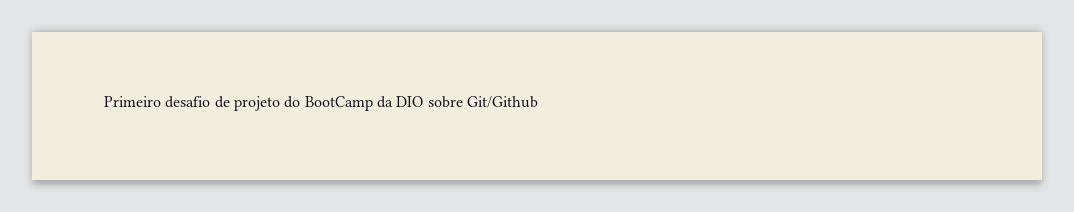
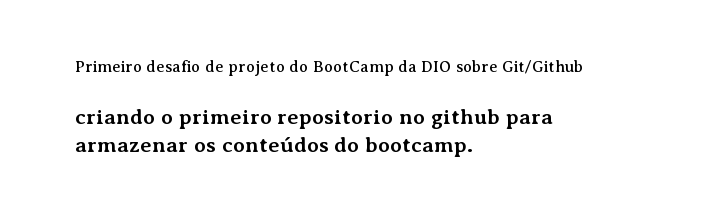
(538, 102) none -> [75,109,553,129] [75,137,474,157] // criando o primeiro repositorio no github para armazenar os conteúdos do bootcamp.

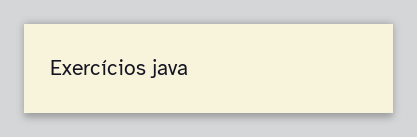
[75,60,583,76] [75,109,553,129] [75,137,474,157] Primeiro desafio de projeto do BootCamp da DIO sobre Git/Github // criando o primeiro repositorio no github para armazenar os conteúdos do bootcamp. -> [50,59,188,78] Exercícios java

